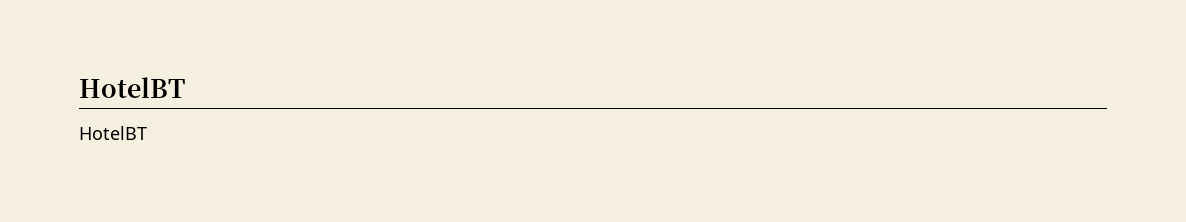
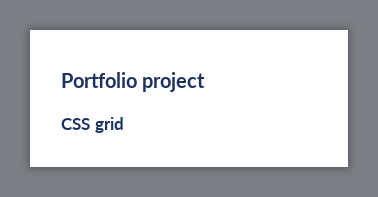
[79,77,185,98] [79,126,147,140] HotelBT // HotelBT -> [61,72,206,92] [61,117,124,133] Portfolio project // CSS grid

